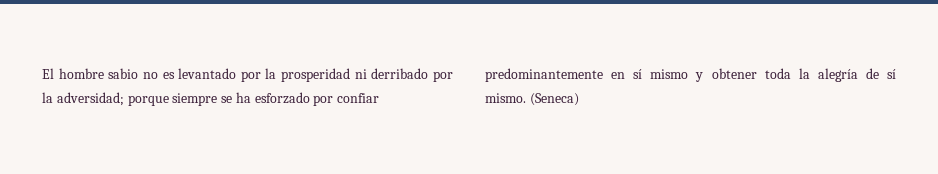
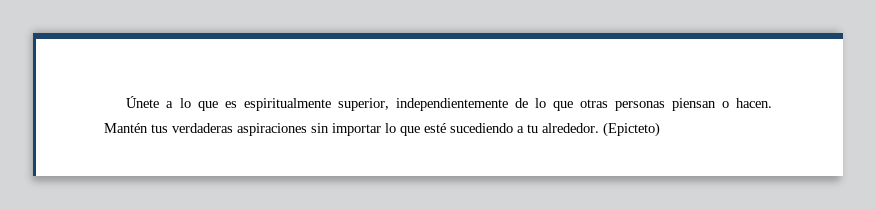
[42,68,453,82] [42,92,380,106] [485,68,897,82] [485,93,579,106] El hombre sabio no es levantado por la prosperidad ni derribado por la adversidad; porque siempre se ha esforzado por confiar predominantemente en sí mismo y obtener toda la alegría de sí mismo. (Seneca) -> [126,96,772,111] [104,122,660,137] Únete a lo que es espiritualmente superior, independientemente de lo que otras personas piensan o hacen. Mantén tus verdaderas aspiraciones sin importar lo que esté sucediendo a tu alrededor. (Epicteto)

